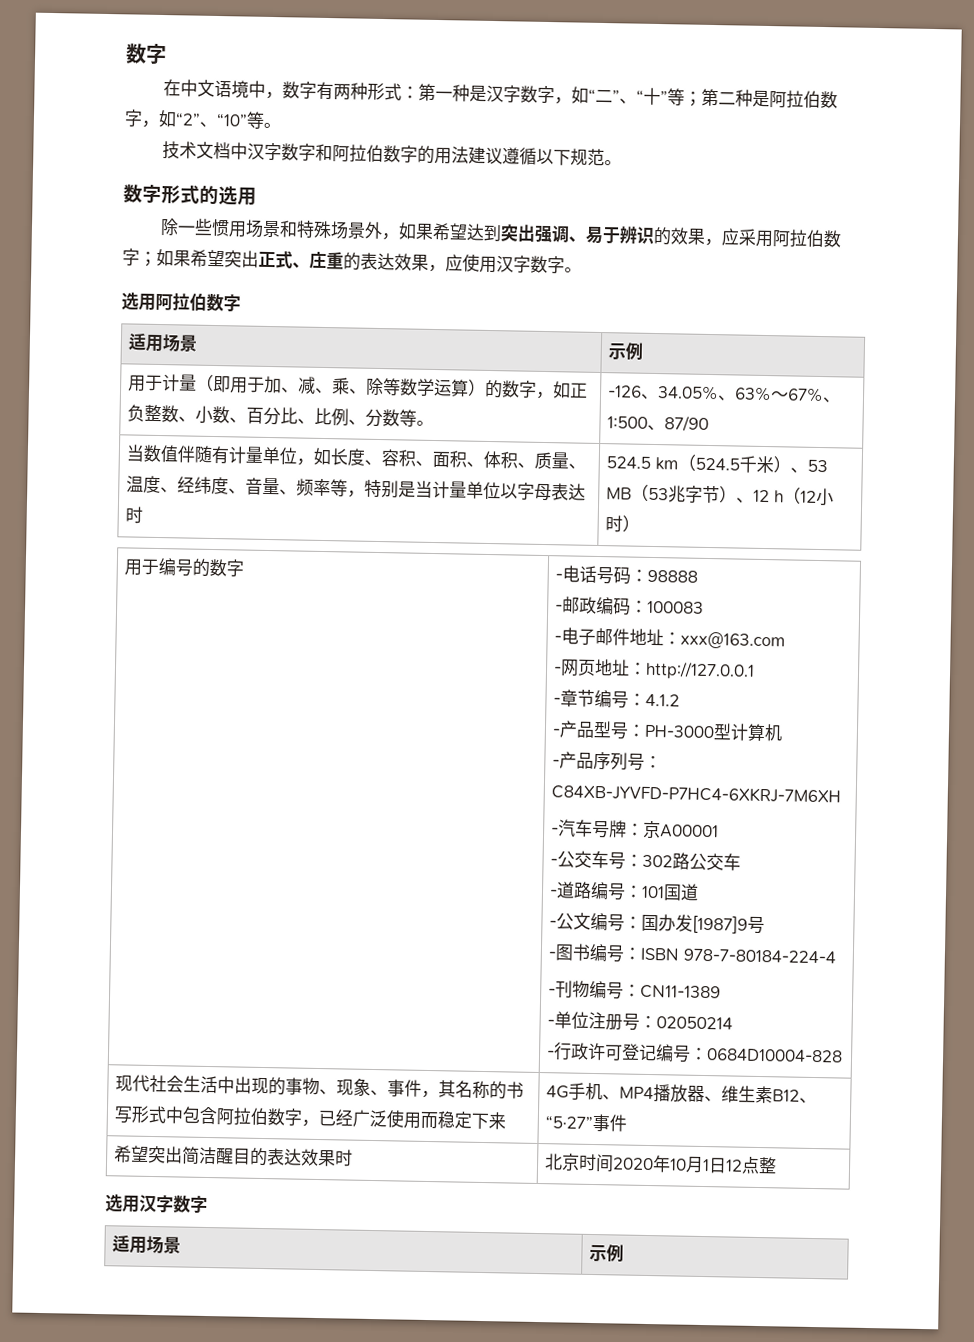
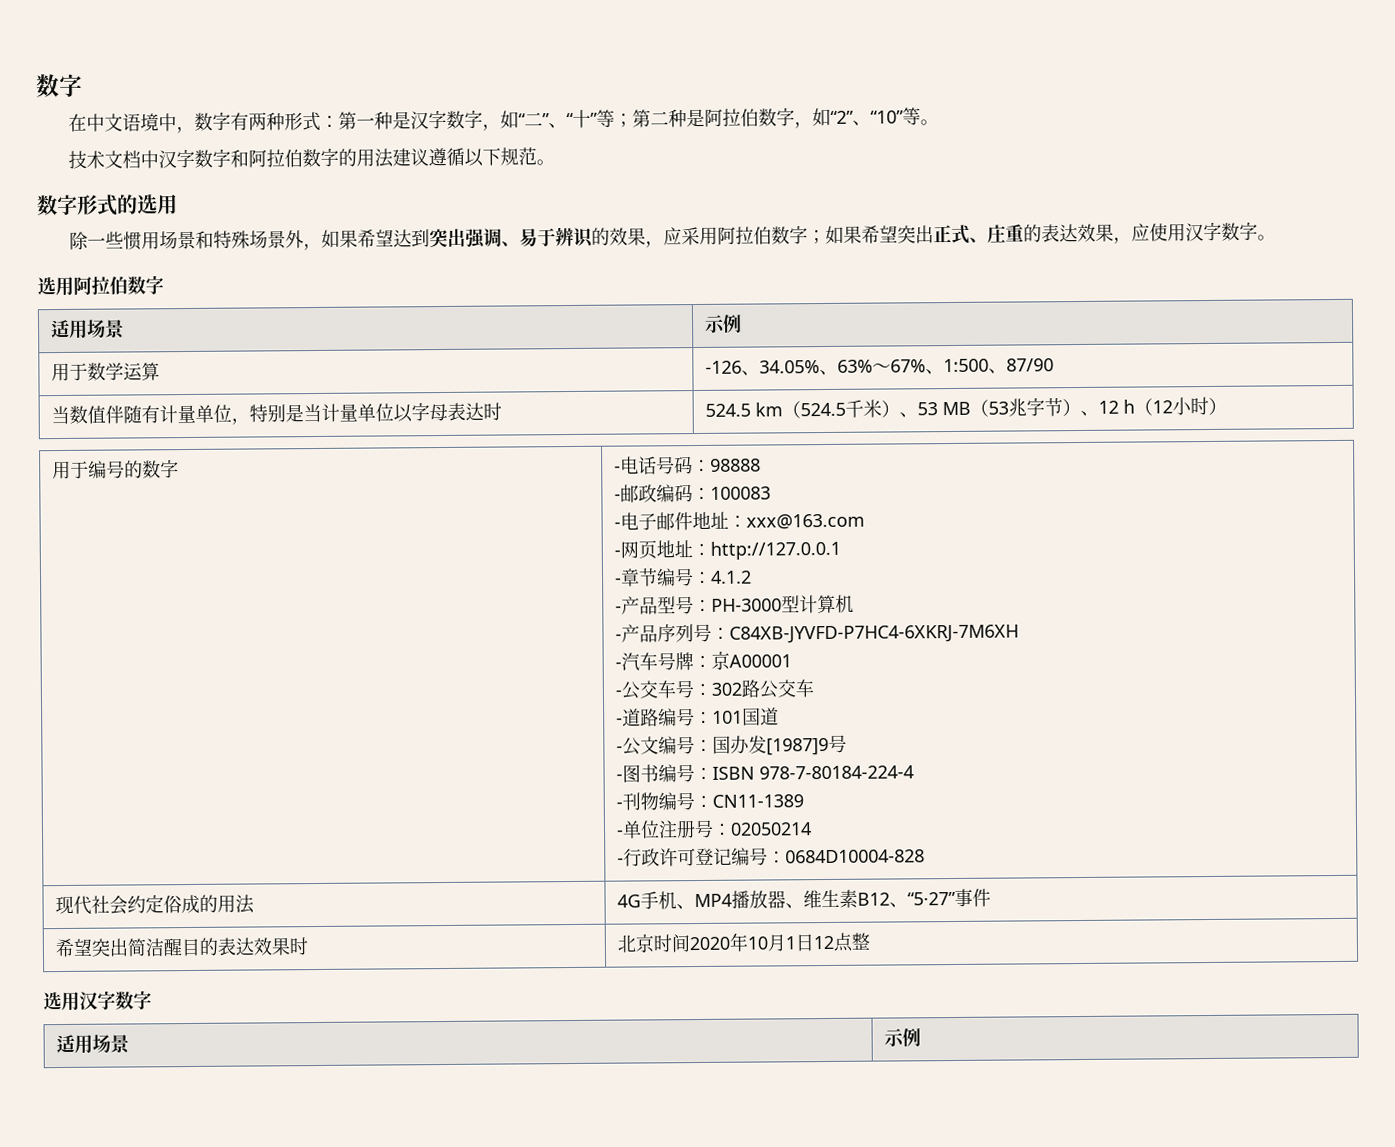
[162,374,589,400] [127,404,435,428] 计量（即用于加、减、乘、除等数学运算）的数字，如正负整数、小数、百分比、比例、分数等。 -> [86,362,160,381] 数学运算
[313,447,587,470] [126,475,366,498] 如长度、容积、面积、体积、质量、温度、经纬度、音量、频率等， -> (250, 421) none
[183,1075,525,1100] [114,1105,507,1130] 生活中出现的事物、现象、事件，其名称的书写形式中包含阿拉伯数字，已经广泛使用而稳定下来 -> [126,894,255,914] 约定俗成的用法

